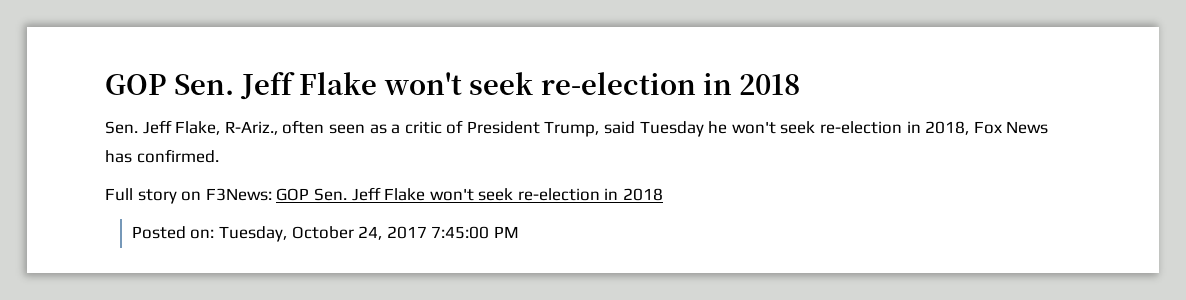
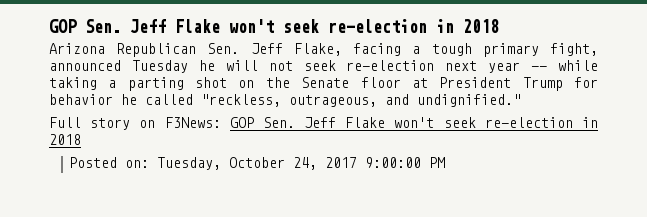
[105,72,801,100] GOP Sen. Jeff Flake won't seek re-election in 2018 // -> [49,19,499,33] [49,43,197,57] GOP Sen. Jeff Flake won't seek re-election in 2018 // Arizona Republican
[224,120,1049,137] [105,149,219,163] R-Ariz., often seen as a critic of President Trump, said Tuesday he won't seek re-election in 2018, Fox News has confirmed. -> [353,43,598,57] [49,60,598,73] [49,77,599,91] [49,94,521,107] facing a tough primary fight, announced Tuesday he will not seek re-election next year -- while taking a parting shot on the Senate floor at President Trump for behavior he called "reckless, outrageous, and undignified."
[431,226,490,239] 7:45:00 -> [365,157,422,168] 9:00:00

